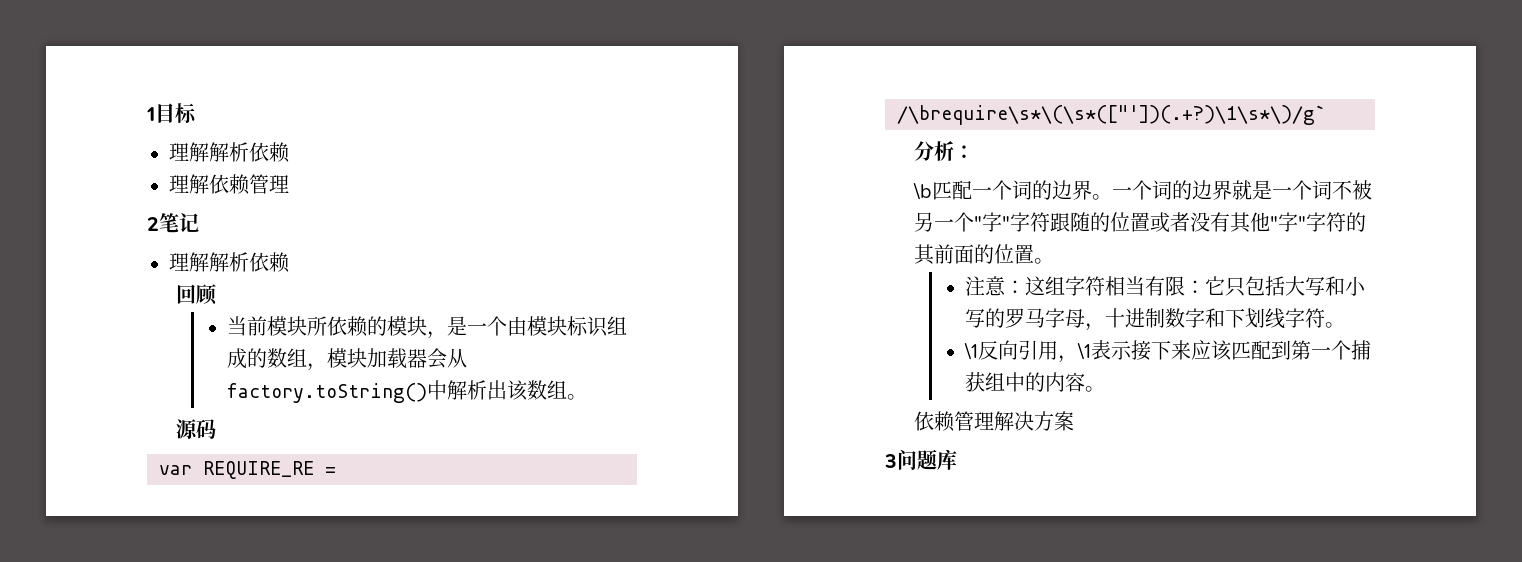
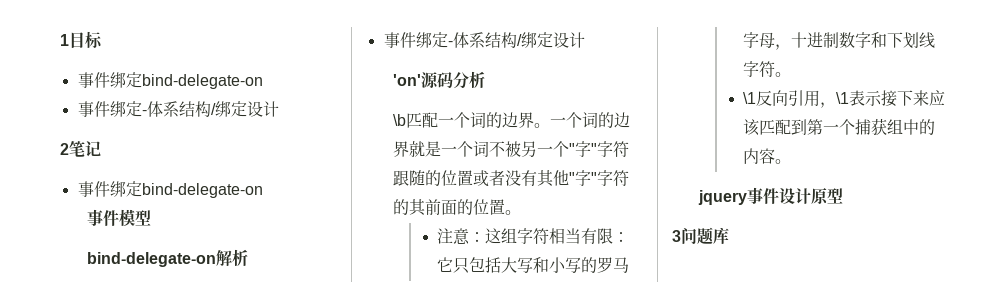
[169,142,290,163] [169,174,289,195] [147,213,199,233] [169,252,290,273] [175,284,217,305] [226,316,627,339] [226,348,467,371] [226,380,587,403] [175,419,216,439] [159,461,336,479] [897,105,1326,125] 理解解析依赖 // 理解依赖管理 // 2笔记 // 理解解析依赖 // 回顾 // 当前模块所依赖的模块，是一个由模块标识组成的数组，模块加载器会从factory.toString()中解析出该数组。 // 源码 // var REQUIRE_RE = /\brequire\s*\(\s*(["'])(.+?)\1\s*\)/g` // -> [77,72,263,89] [77,101,279,117] [60,140,101,157] [77,181,263,198] [86,209,151,226] [86,249,248,267] [383,32,585,48] [392,72,453,88] 事件绑定bind-delegate-on // 事件绑定-体系结构/绑定设计 // 2笔记 // 事件绑定bind-delegate-on // 事件模型 // bind-delegate-on解析 // 事件绑定-体系结构/绑定设计 // 'on'源码
[953,145,974,159] ： -> (485, 79) none
[913,411,1074,432] 依赖管理解决方案 -> [697,187,843,205] jquery事件设计原型

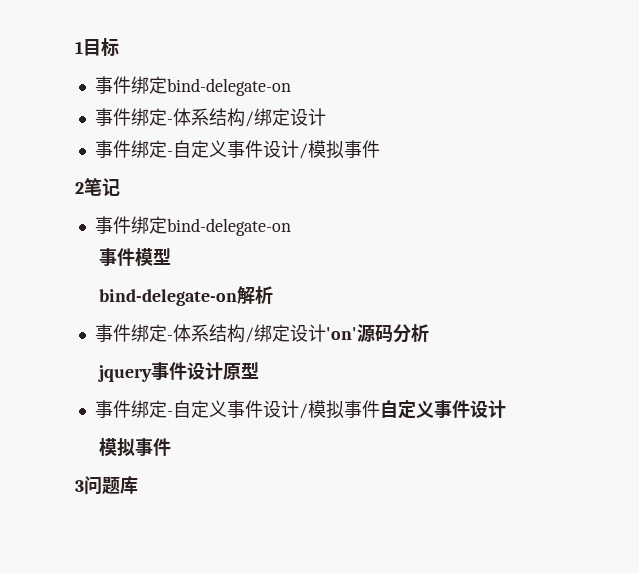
(279, 109) none -> [94,140,380,159] // 事件绑定-自定义事件设计/模拟事件
(585, 40) // -> (326, 333) none
[392,112,630,128] [392,141,629,157] [392,170,629,187] [392,199,521,216] [437,228,630,245] [437,257,630,274] [743,32,936,50] [743,61,792,77] [743,90,946,108] [743,118,936,136] [743,148,792,164] [697,187,843,205] \b匹配一个词的边界。一个词的边界就是一个词不被另一个"字"字符跟随的位置或者没有其他"字"字符的其前面的位置。 // 注意：这组字符相当有限：它只包括大写和小写的罗马字母，十进制数字和下划线字符。 // \1反向引用，\1表示接下来应该匹配到第一个捕获组中的内容。 // jquery事件设计原型 -> [97,362,259,382] [94,400,506,419] [98,438,171,457] jquery事件设计原型 // 事件绑定-自定义事件设计/模拟事件自定义事件设计 // 模拟事件

